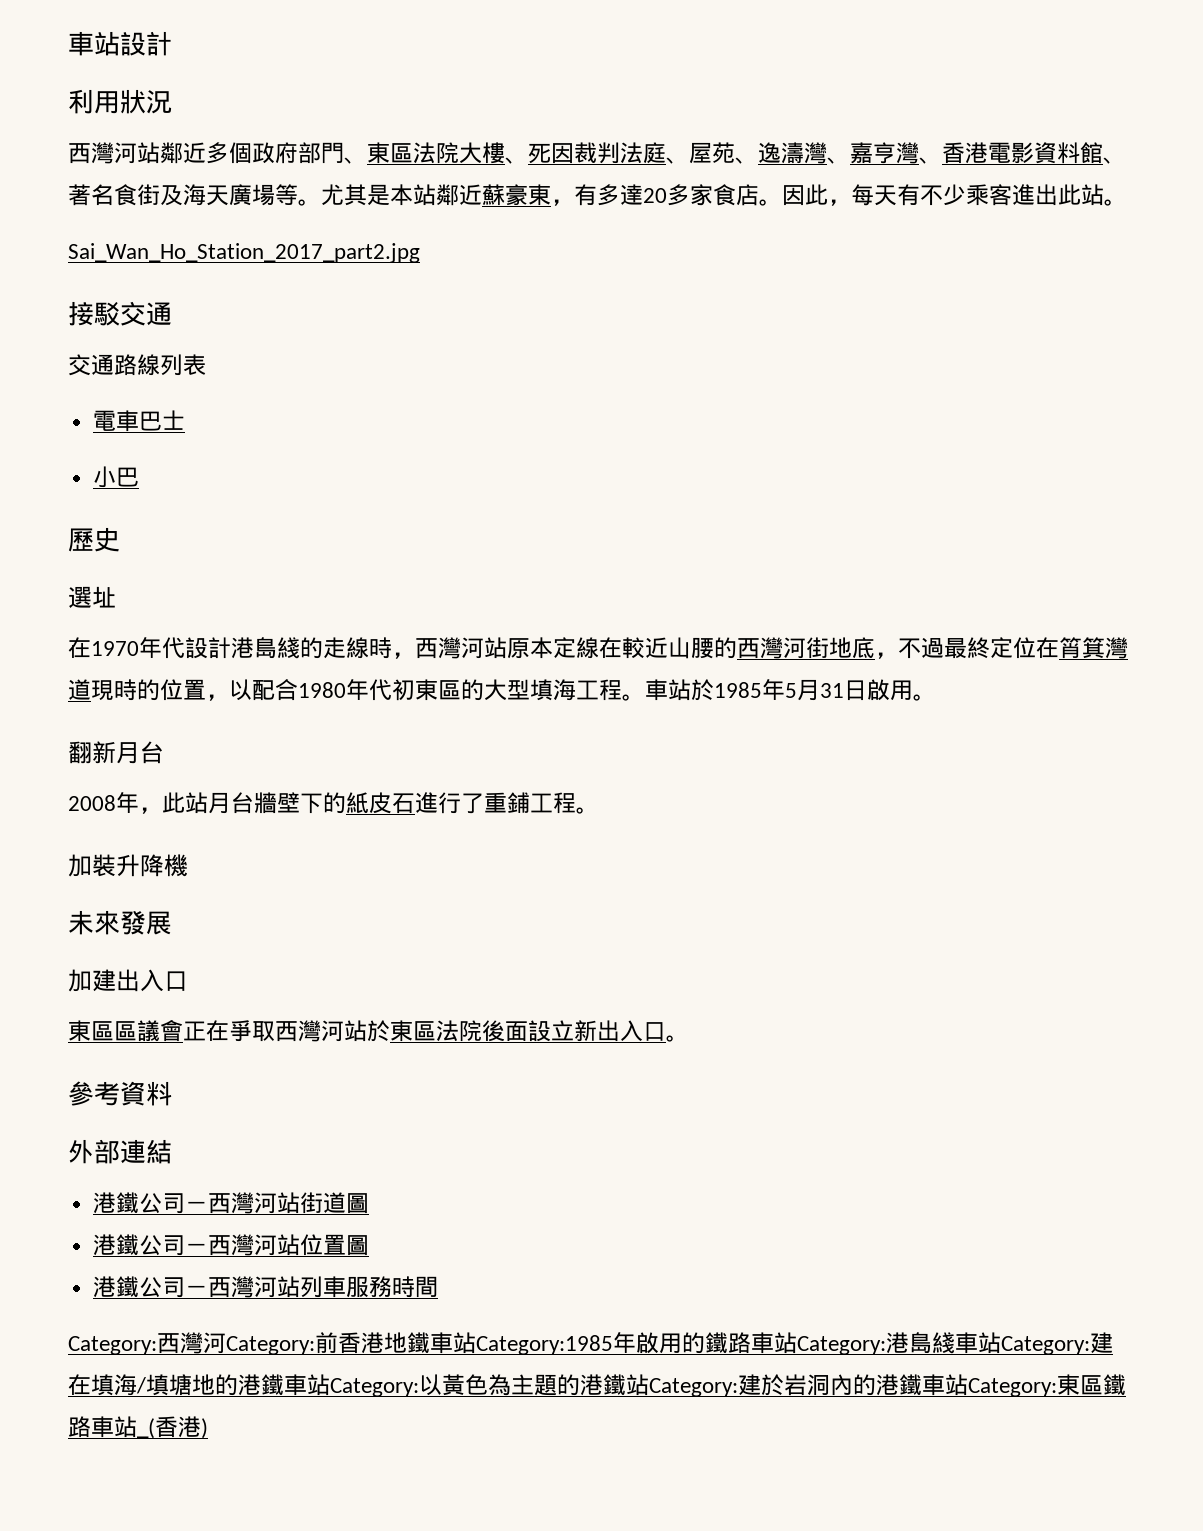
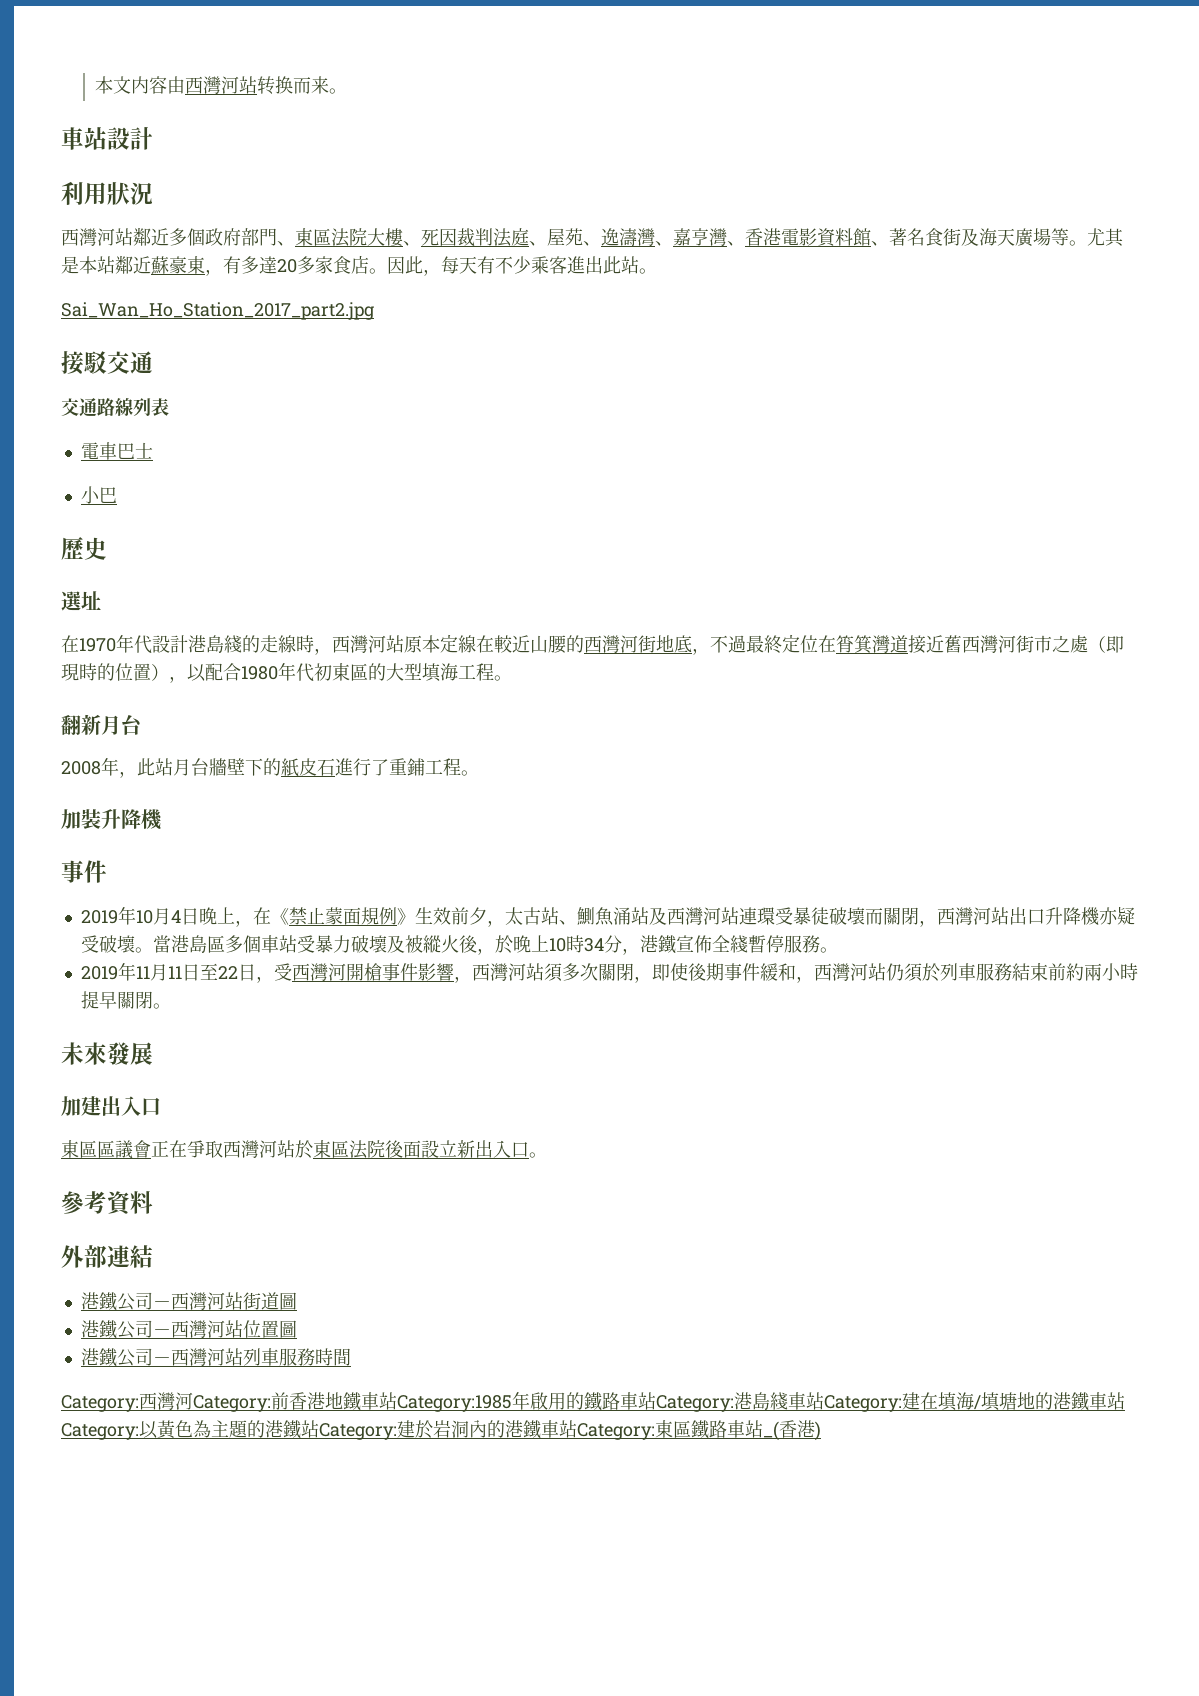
(68, 43) none -> [95,76,348,95] 本文内容由西灣河站转换而来。 //
(91, 689) none -> [908,635,1124,654] 接近舊西灣河街市之處（即
(206, 689) none -> [151,664,169,681] ）
[645,679,936,701] 車站於1985年5月31日啟用。 -> (512, 678) none
(188, 865) none -> [61,860,107,883] [80,906,1135,927] [80,935,838,955] [80,962,1138,983] [80,991,171,1009] // 事件 // 2019年10月4日晚上，在《禁止蒙面規例》生效前夕，太古站、鰂魚涌站及西灣河站連環受暴徒破壞而關閉，西灣河站出口升降機亦疑受破壞。當港島區多個車站受暴力破壞及被縱火後，於晚上10時34分，港鐵宣佈全綫暫停服務。 // 2019年11月11日至22日，受西灣河開槍事件影響，西灣河站須多次關閉，即使後期事件緩和，西灣河站仍須於列車服務結束前約兩小時提早關閉。

